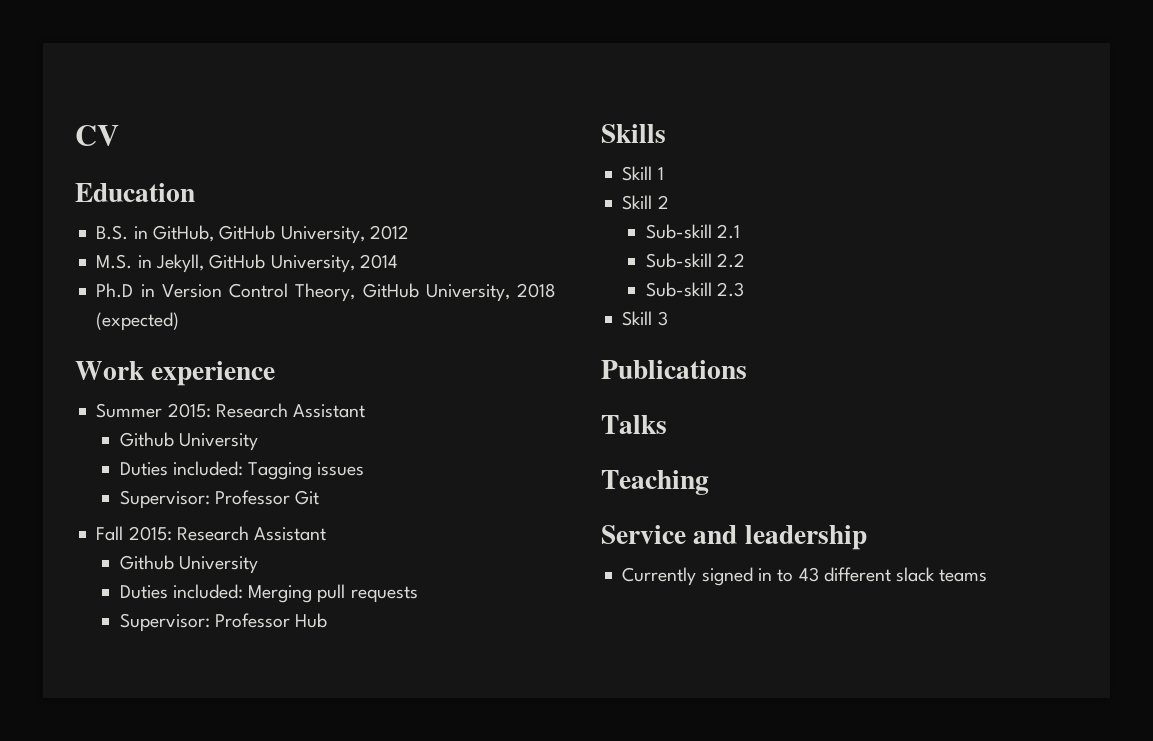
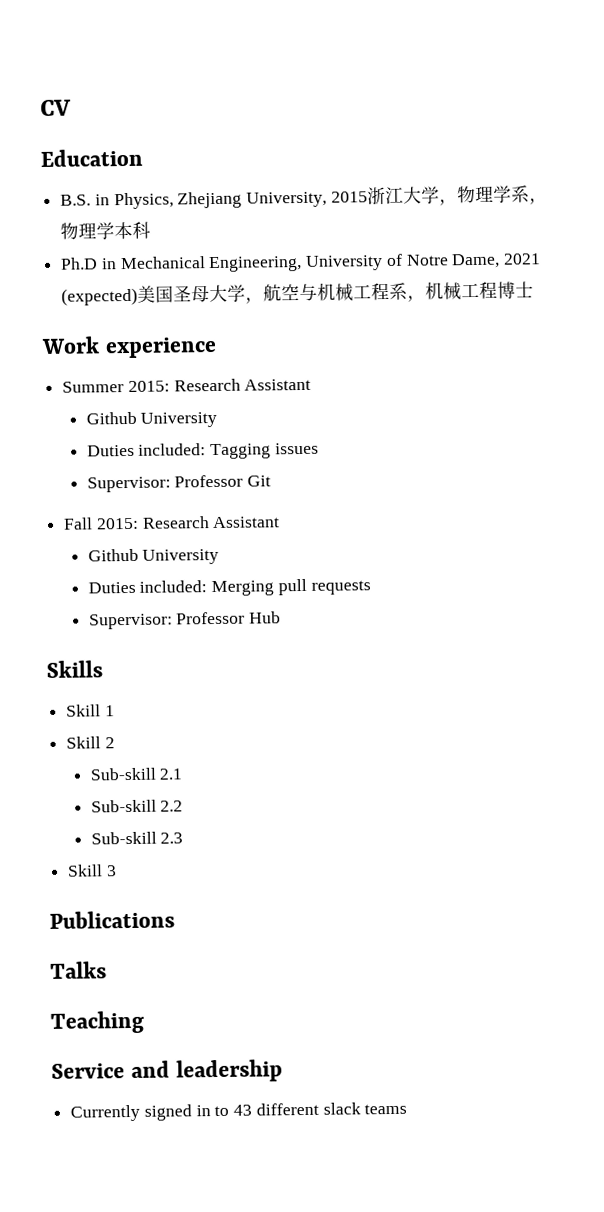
[152,225,409,244] [96,254,398,273] [96,283,556,302] [96,312,180,331] GitHub, GitHub University, 2012 // M.S. in Jekyll, GitHub University, 2014 // Ph.D in Version Control Theory, GitHub University, 2018 (expected) -> [113,185,548,210] [60,221,152,240] [60,253,542,273] [61,281,535,306] Physics, Zhejiang University, 2015浙江大学，物理学系，物理学本科 // Ph.D in Mechanical Engineering, University of Notre Dame, 2021 (expected)美国圣母大学，航空与机械工程系，机械工程博士

